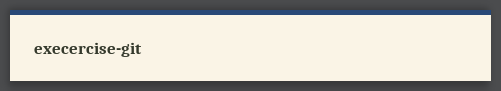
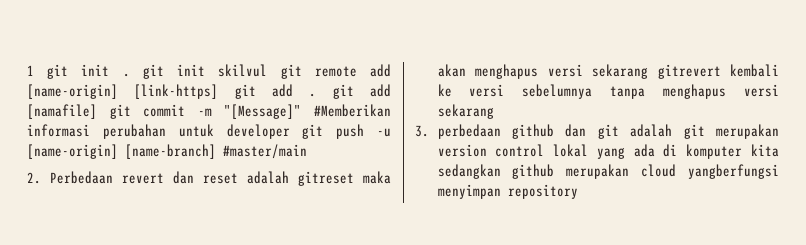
[34,42,142,57] execercise-git -> [27,64,391,79] [27,84,391,99] [27,104,391,119] [27,124,391,139] [27,144,307,159] [27,171,391,186] [437,64,779,79] [437,84,779,99] [437,104,494,119] [415,124,779,139] [437,144,779,159] [437,164,779,179] [437,184,578,199] 1 git init . git init skilvul git remote add [name-origin] [link-https] git add . git add [namafile] git commit -m "[Message]" #Memberikan informasi perubahan untuk developer git push -u [name-origin] [name-branch] #master/main // 2. Perbedaan revert dan reset adalah gitreset maka akan menghapus versi sekarang gitrevert kembali ke versi sebelumnya tanpa menghapus versi sekarang // 3. perbedaan github dan git adalah git merupakan version control lokal yang ada di komputer kita sedangkan github merupakan cloud yangberfungsi menyimpan repository

